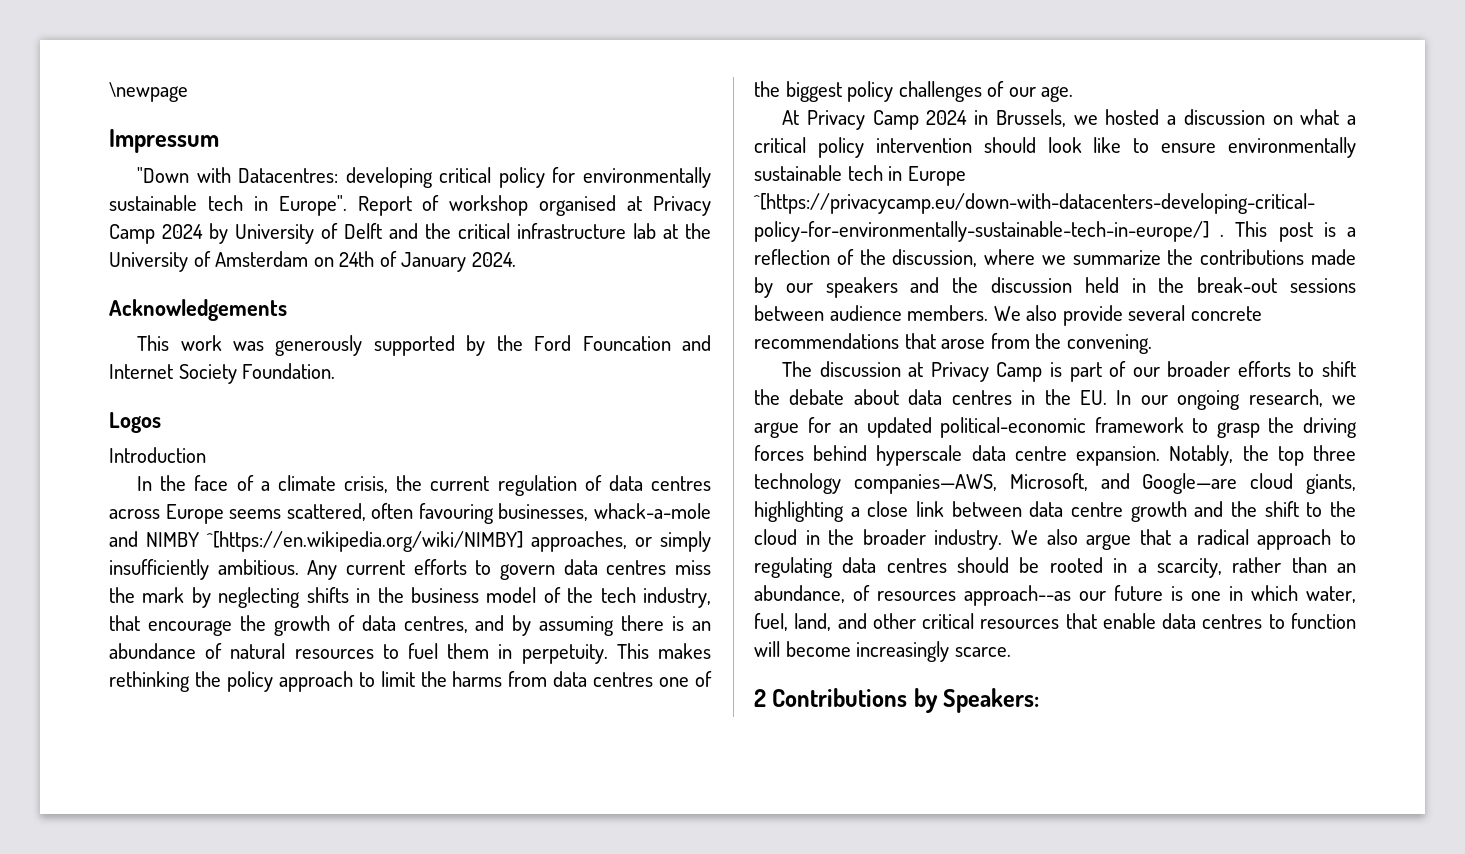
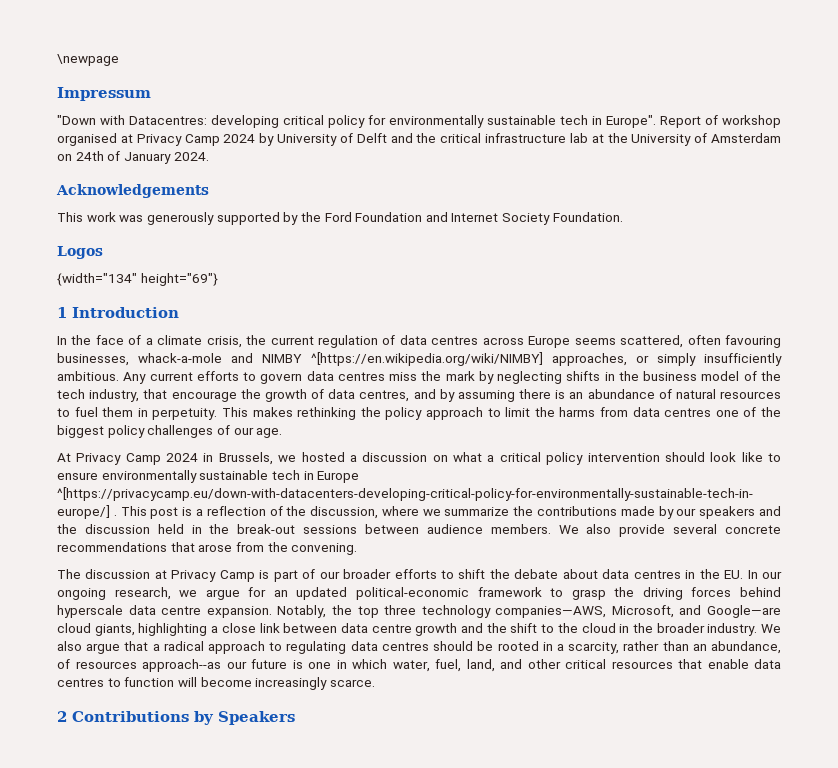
[582,336,671,351] Founcation -> [355,212,423,222] Foundation
(161, 422) none -> [57,273,218,286] [57,307,67,318] {width="134" height="69"} // 1
[943,688,1040,713] Speakers: -> [218,711,295,725] Speakers

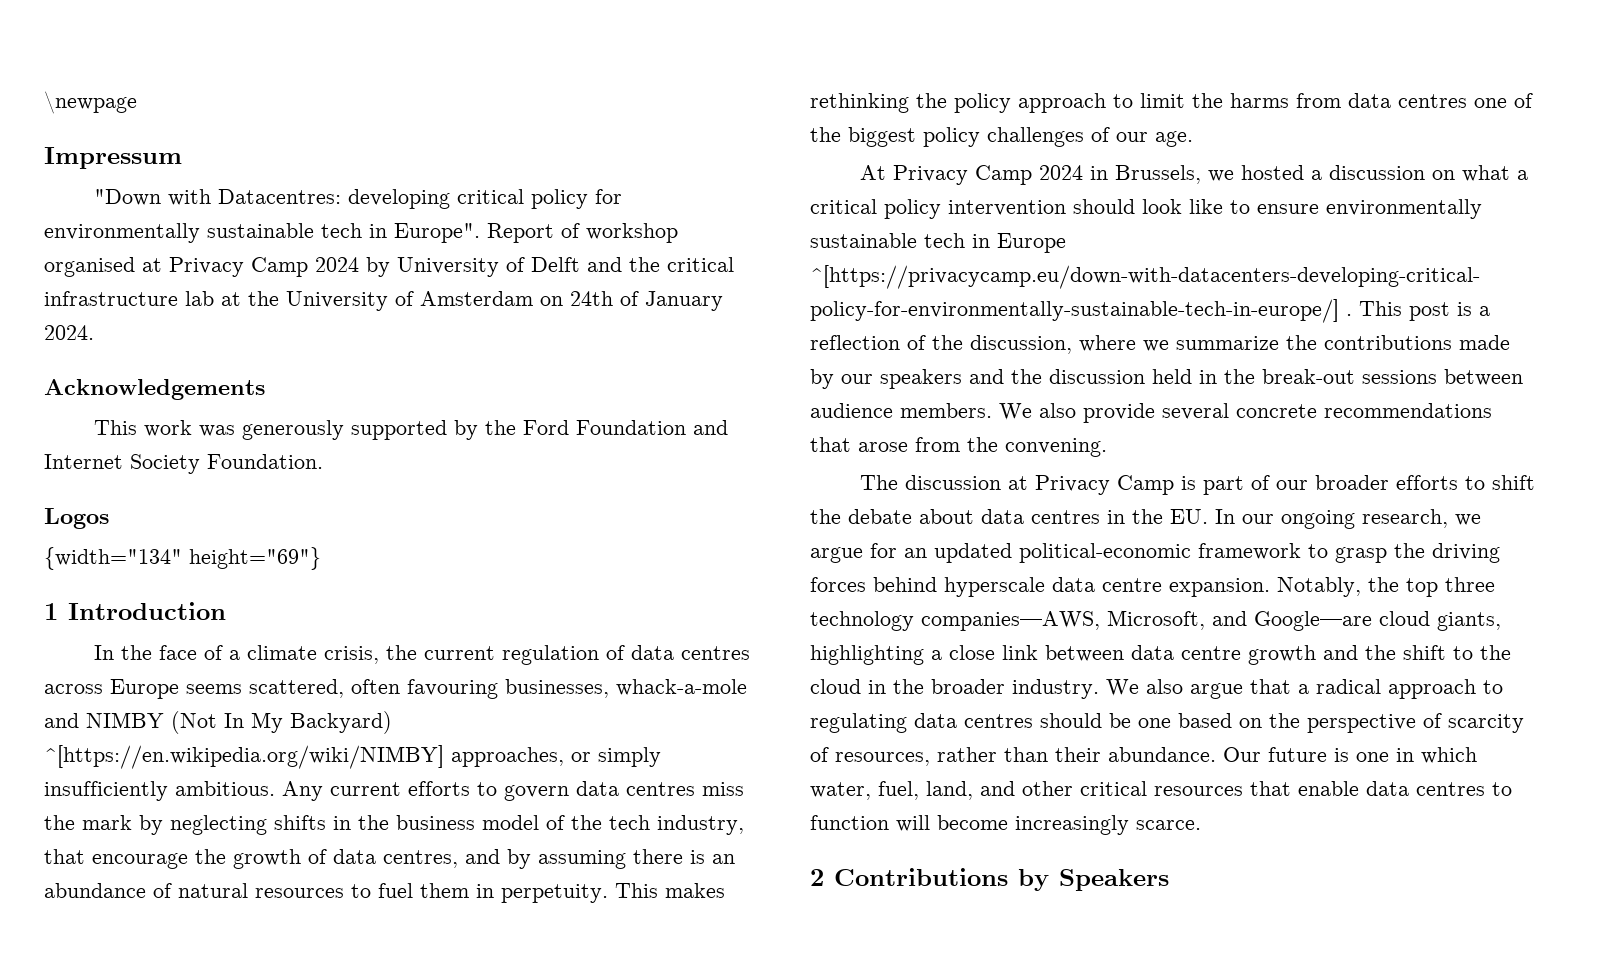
(303, 358) none -> [171,711,392,734] (Not In My Backyard)
[497,641,782,654] [57,659,247,672] rooted in a scarcity, rather than an abundance, of resources approach--as our -> [1138,713,1524,733] [810,747,1261,766] one based on the perspective of scarcity of resources, rather than their abundance. Our

